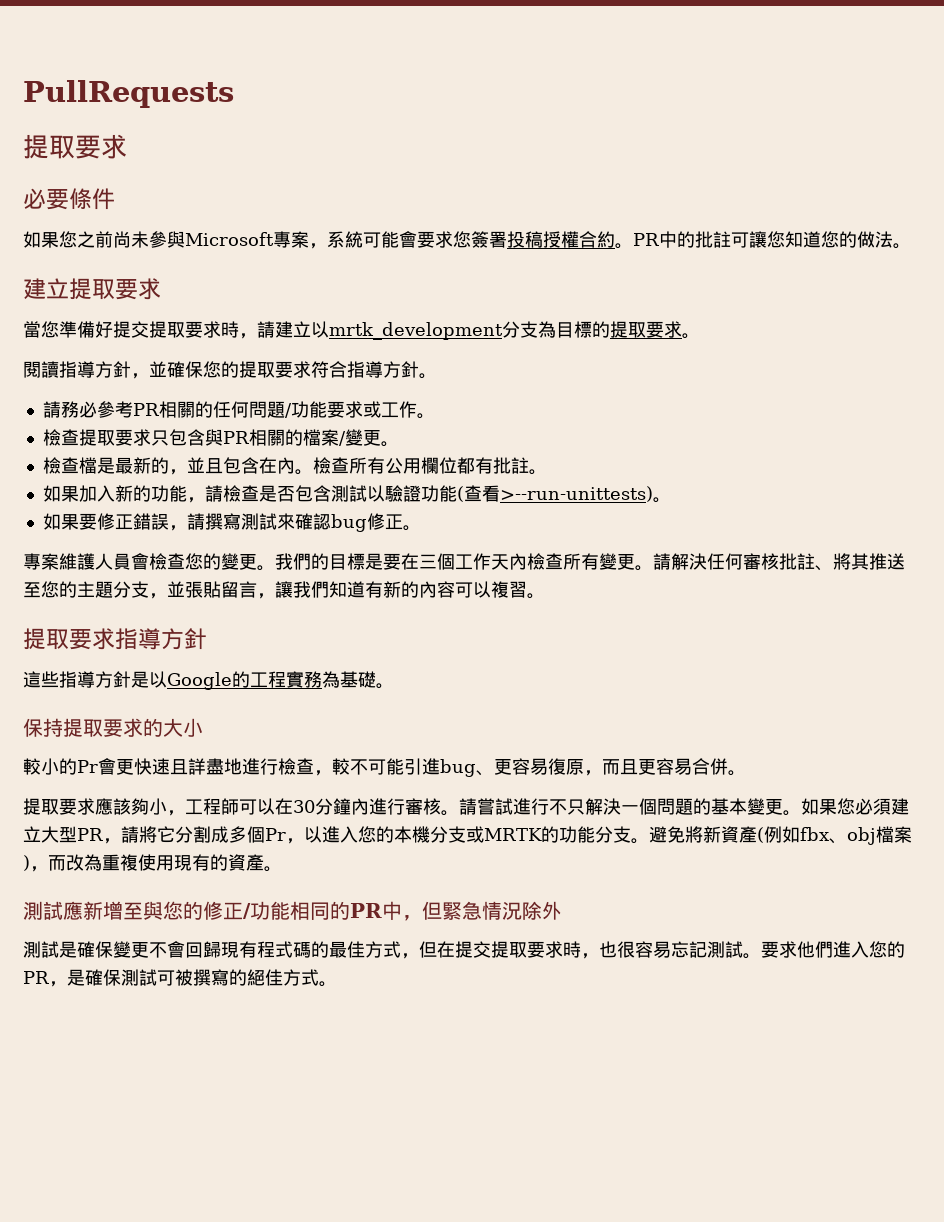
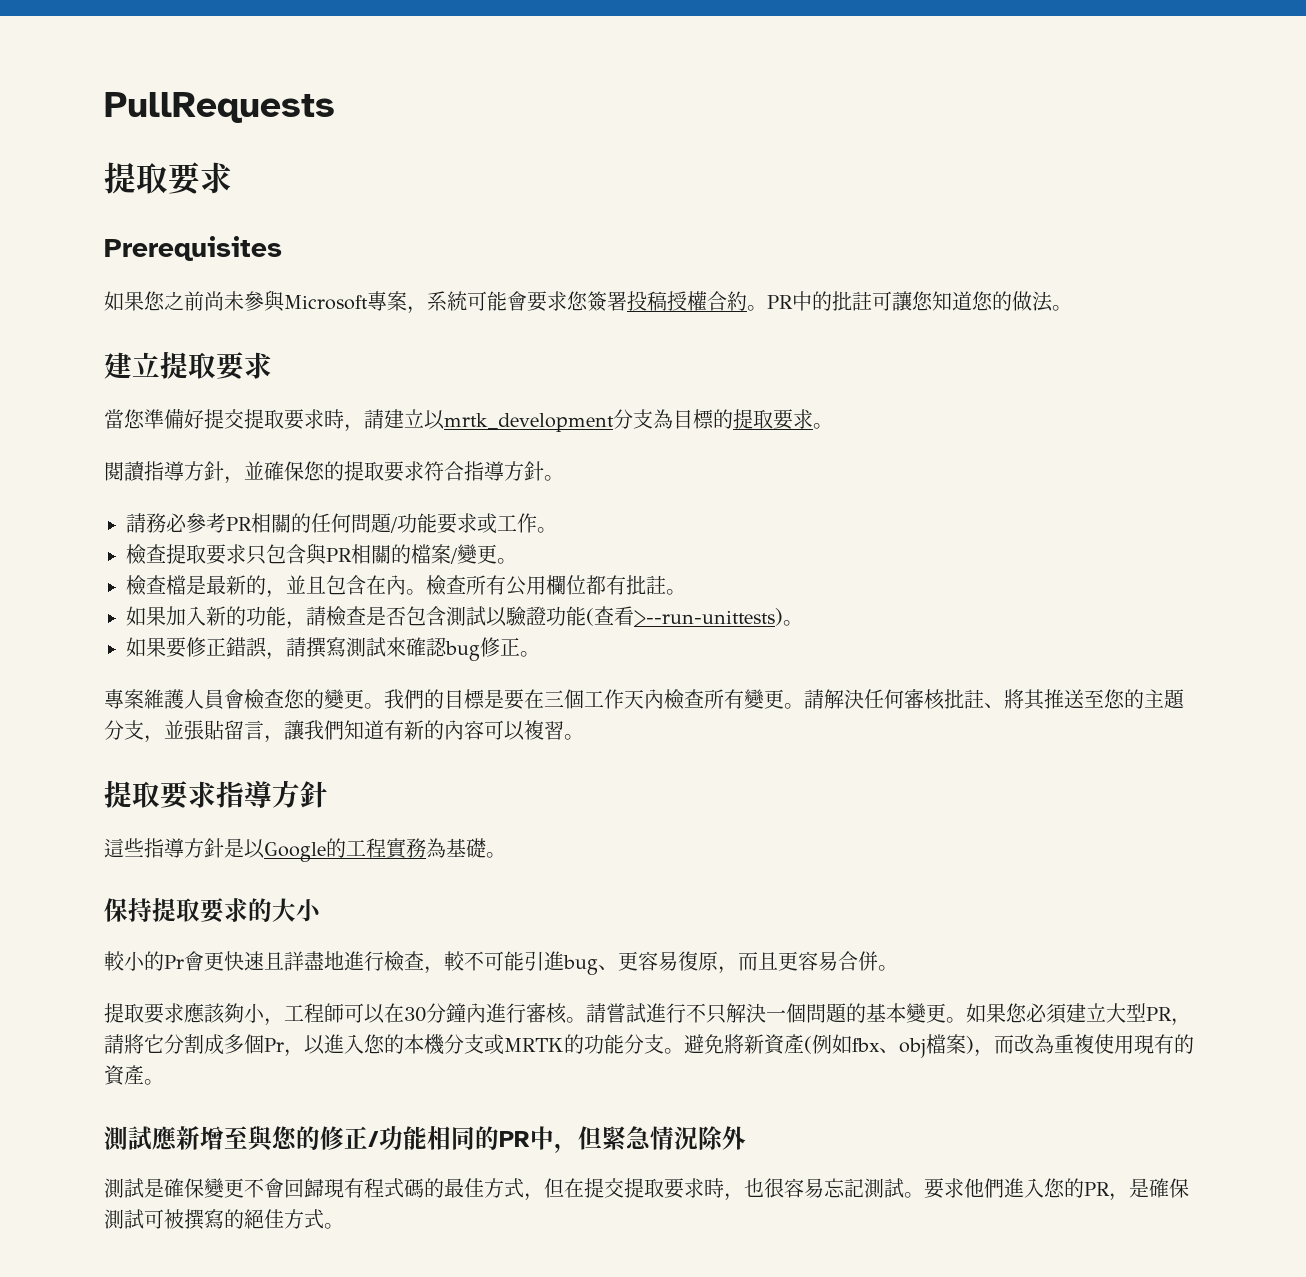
[23,188,115,210] 必要條件 -> [104,236,282,261] Prerequisites

